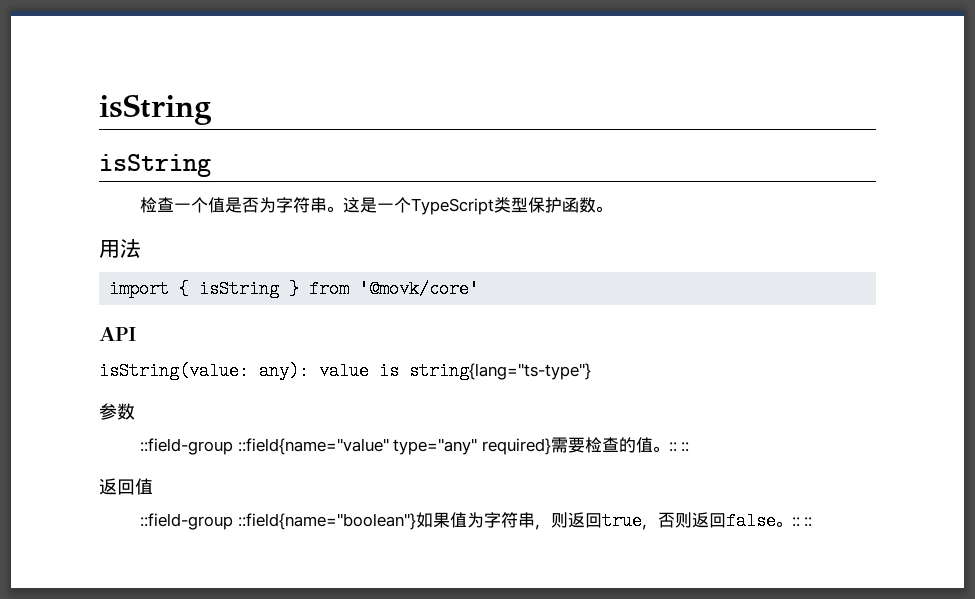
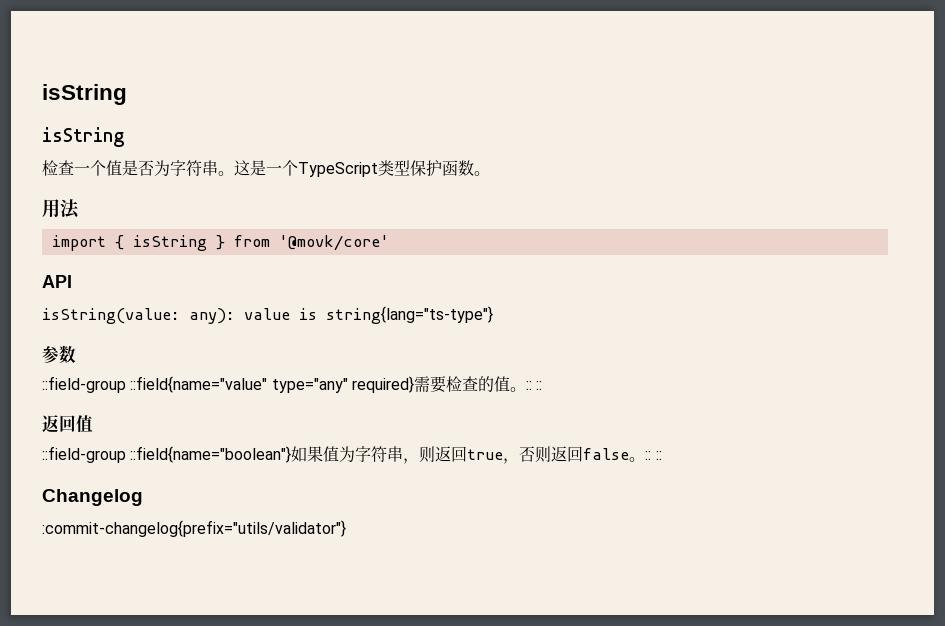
(813, 522) none -> [42,489,143,506] [42,520,346,537] // Changelog // :commit-changelog{prefix="utils/validator"}

